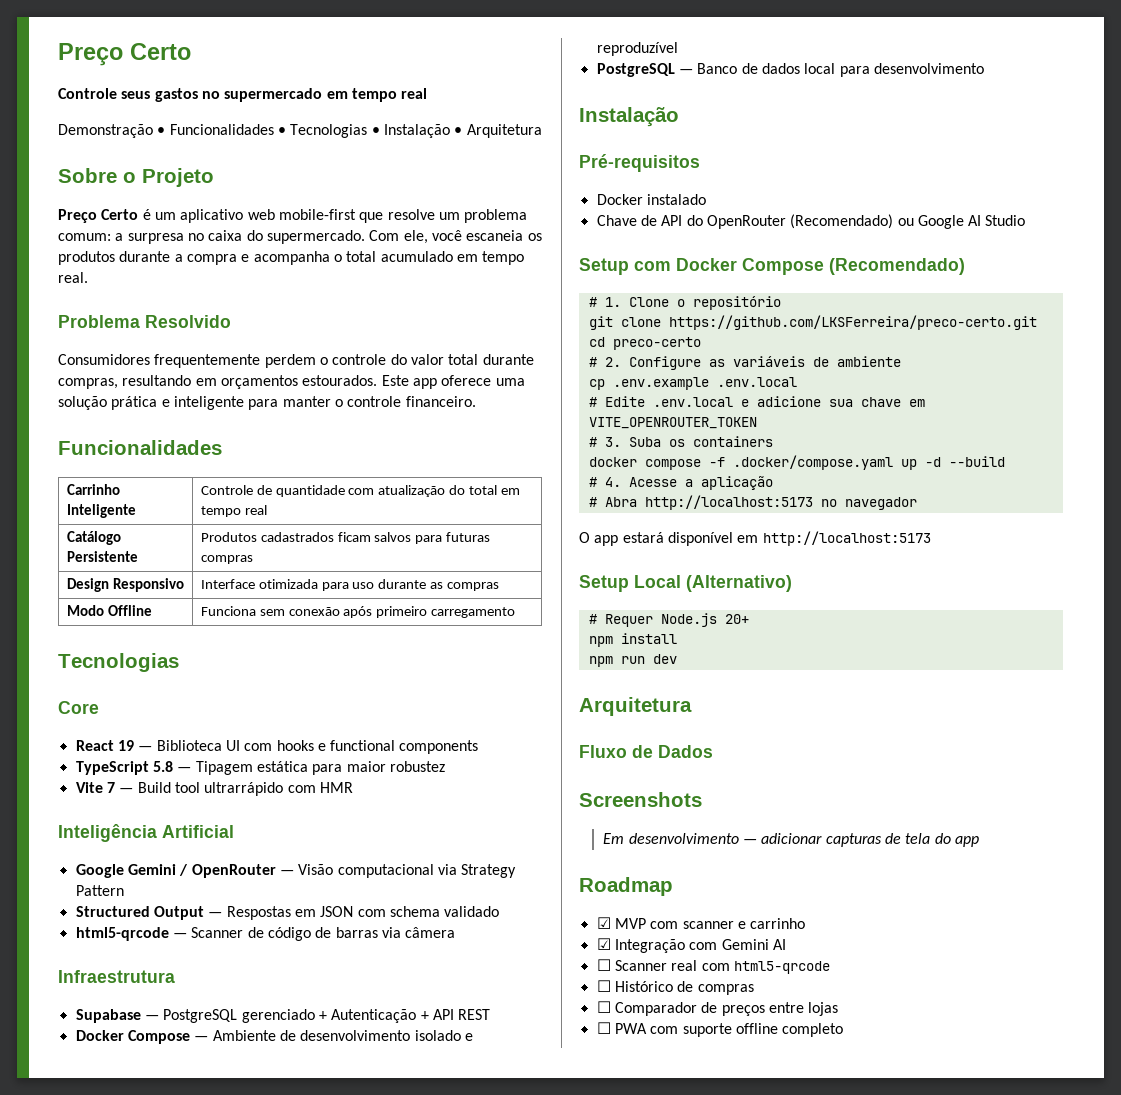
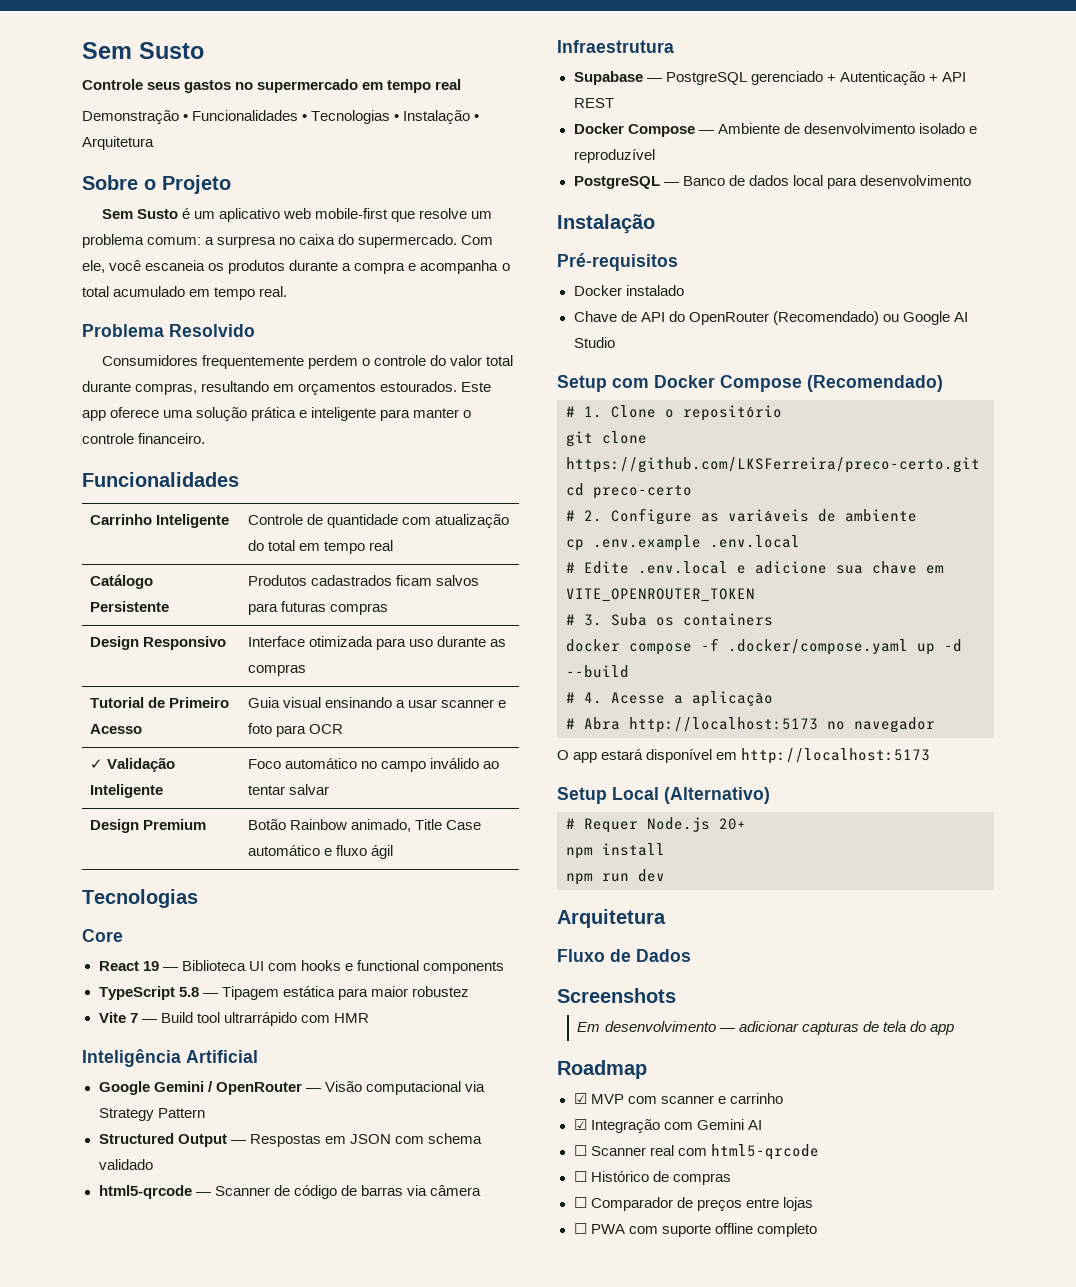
[58,43,191,66] Preço Certo -> [82,42,204,59] Sem Susto
[58,209,139,223] Preço Certo -> [101,209,178,219] Sem Susto
[66,605,152,616] [200,606,516,618] Modo Offline | Funciona sem conexão após primeiro carregamento -> [90,697,230,708] [90,724,143,734] [248,697,507,708] [248,723,344,737] [90,757,176,772] [90,784,164,798] [248,758,500,772] [248,784,330,795] [90,819,207,833] [248,819,482,832] [248,845,394,859] Tutorial de Primeiro Acesso | Guia visual ensinando a usar scanner e foto para OCR // ✓ Validação Inteligente | Foco automático no campo inválido ao tentar salvar // Design Premium | Botão Rainbow animado, Title Case automático e fluxo ágil

